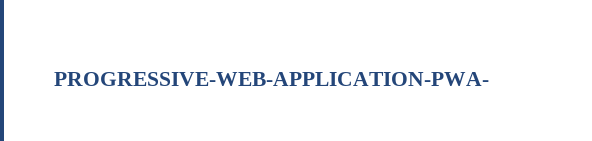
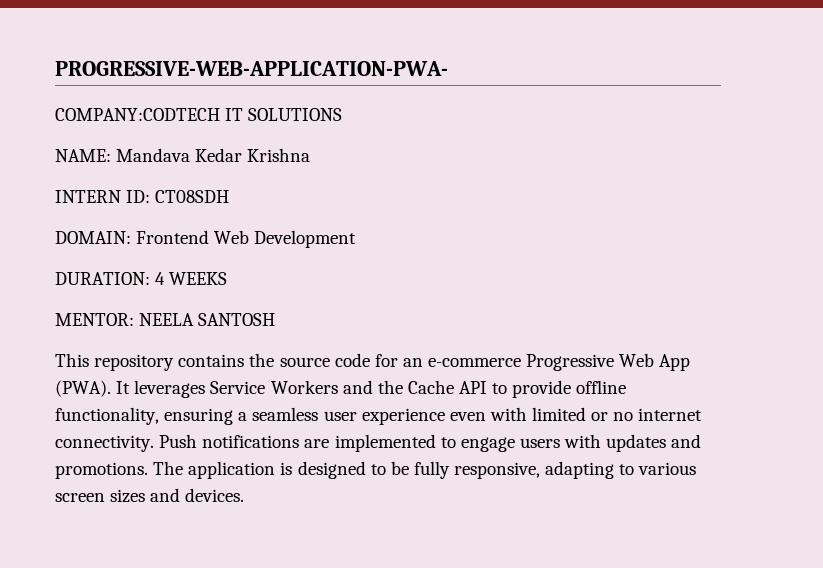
(489, 79) none -> [55,108,343,121] [55,148,311,162] [55,190,230,203] [55,230,357,248] [55,272,228,285] [55,313,276,326] [55,353,691,371] [55,380,627,398] [55,407,703,425] [55,434,702,452] [55,461,697,479] [55,488,245,503] // COMPANY:CODTECH IT SOLUTIONS // NAME: Mandava Kedar Krishna // INTERN ID: CT08SDH // DOMAIN: Frontend Web Development // DURATION: 4 WEEKS // MENTOR: NEELA SANTOSH // This repository contains the source code for an e-commerce Progressive Web App (PWA). It leverages Service Workers and the Cache API to provide offline functionality, ensuring a seamless user experience even with limited or no internet connectivity. Push notifications are implemented to engage users with updates and promotions. The application is designed to be fully responsive, adapting to various screen sizes and devices.

